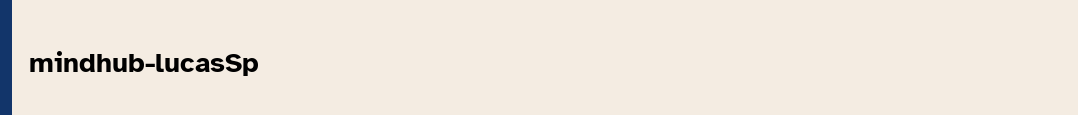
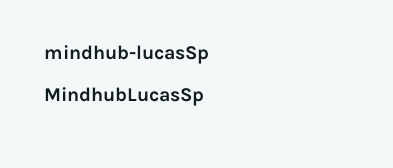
(259, 63) none -> [44,87,204,106] // MindhubLucasSp

